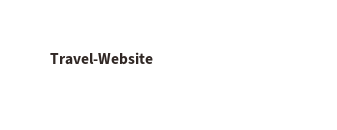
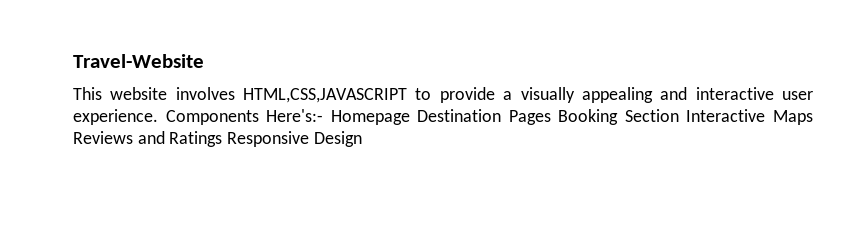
(153, 58) none -> [73,87,814,103] [73,109,813,125] [73,131,362,147] // This website involves HTML,CSS,JAVASCRIPT to provide a visually appealing and interactive user experience. Components Here's:- Homepage Destination Pages Booking Section Interactive Maps Reviews and Ratings Responsive Design

